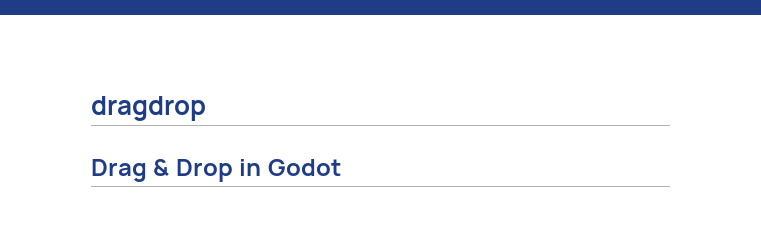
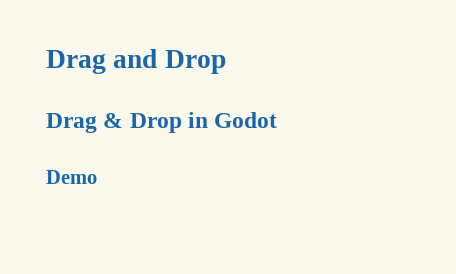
[91,96,206,121] dragdrop -> [46,49,226,74] Drag and Drop
(341, 167) none -> [46,170,97,184] // Demo

